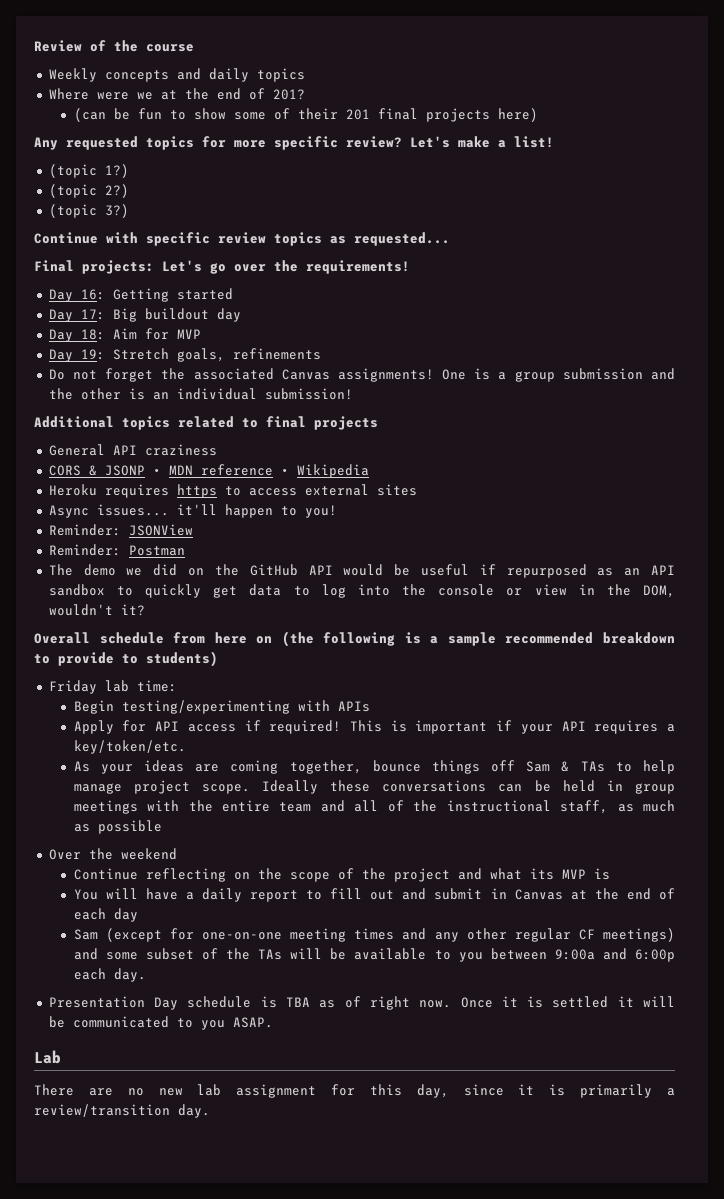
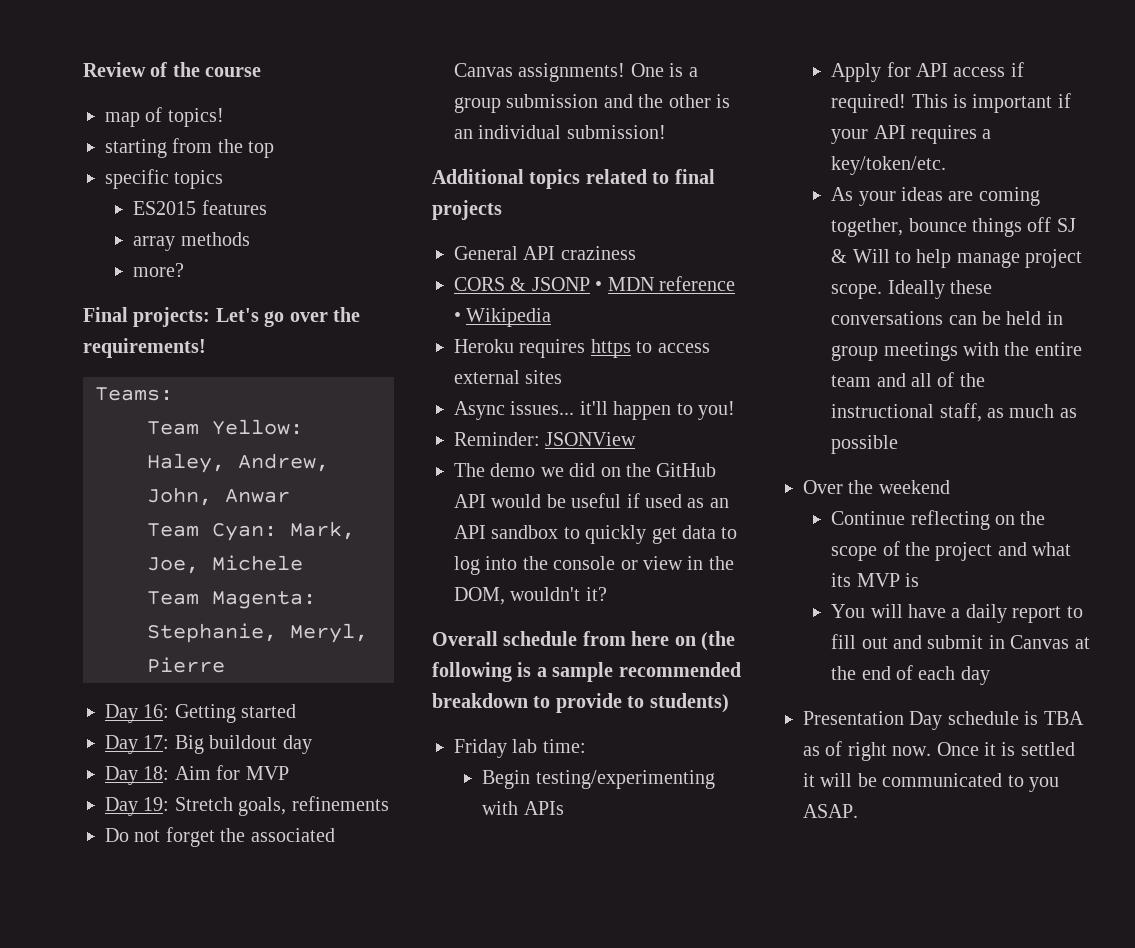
[48,68,305,82] [48,88,305,100] [73,108,538,122] [34,136,554,150] [48,164,129,178] [48,184,129,198] [48,204,129,218] [34,232,450,246] Weekly concepts and daily topics // Where were we at the end of 201? // (can be fun to show some of their 201 final projects here) // Any requested topics for more specific review? Let's make a list! // (topic 1?) // (topic 2?) // (topic 3?) // Continue with specific review topics as requested... -> [105,107,224,127] [105,138,275,158] [105,169,224,189] [133,200,267,215] [133,232,250,251] [133,263,185,277] map of topics! // starting from the top // specific topics // ES2015 features // array methods // more?
(410, 267) none -> [95,387,173,401] [147,419,303,435] [147,453,329,473] [147,487,290,506] [147,521,355,541] [147,555,303,574] [147,591,316,609] [147,623,368,643] [147,657,225,673] // Teams: // Team Yellow: Haley, Andrew, John, Anwar // Team Cyan: Mark, Joe, Michele // Team Magenta: Stephanie, Meryl, Pierre
[48,544,185,556] // Reminder: Postman -> (637, 439) none
[506,564,587,578] repurposed -> [645,494,682,508] used
[526,761,605,772] Sam & TAs -> [1056,218,1076,232] [831,249,890,263] SJ & Will
[73,928,675,942] [73,948,676,962] [73,968,146,982] // Sam (except for one-on-one meeting times and any other regular CF meetings) and some subset of the TAs will be available to you between 9:00a and 6:00p each day. -> (990, 675) none
[34,1050,61,1064] [34,1084,675,1098] [34,1104,210,1118] // Lab // There are no new lab assignment for this day, since it is primarily a review/transition day. -> (858, 811) none

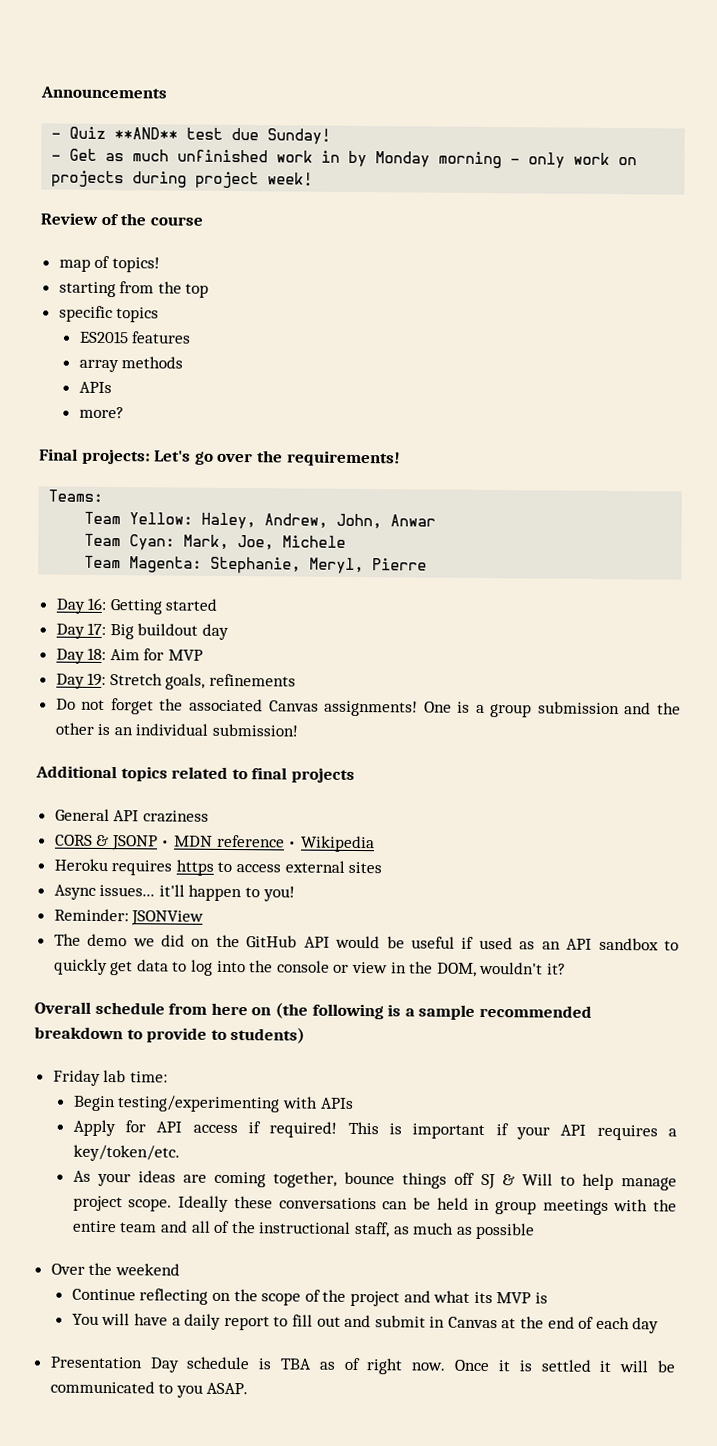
(83, 69) none -> [40,86,167,99] [51,126,332,145] [51,148,638,169] [51,170,314,189] Announcements // - Quiz **AND** test due Sunday! // - Get as much unfinished work in by Monday morning - only work on projects during project week! //
(250, 239) none -> [78,381,112,394] // APIs

